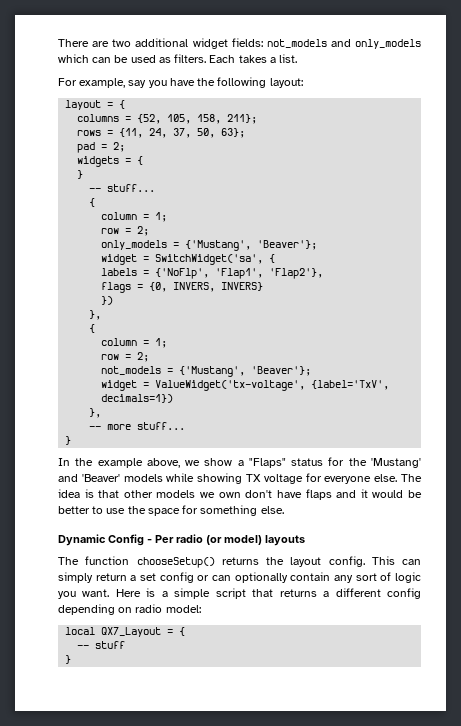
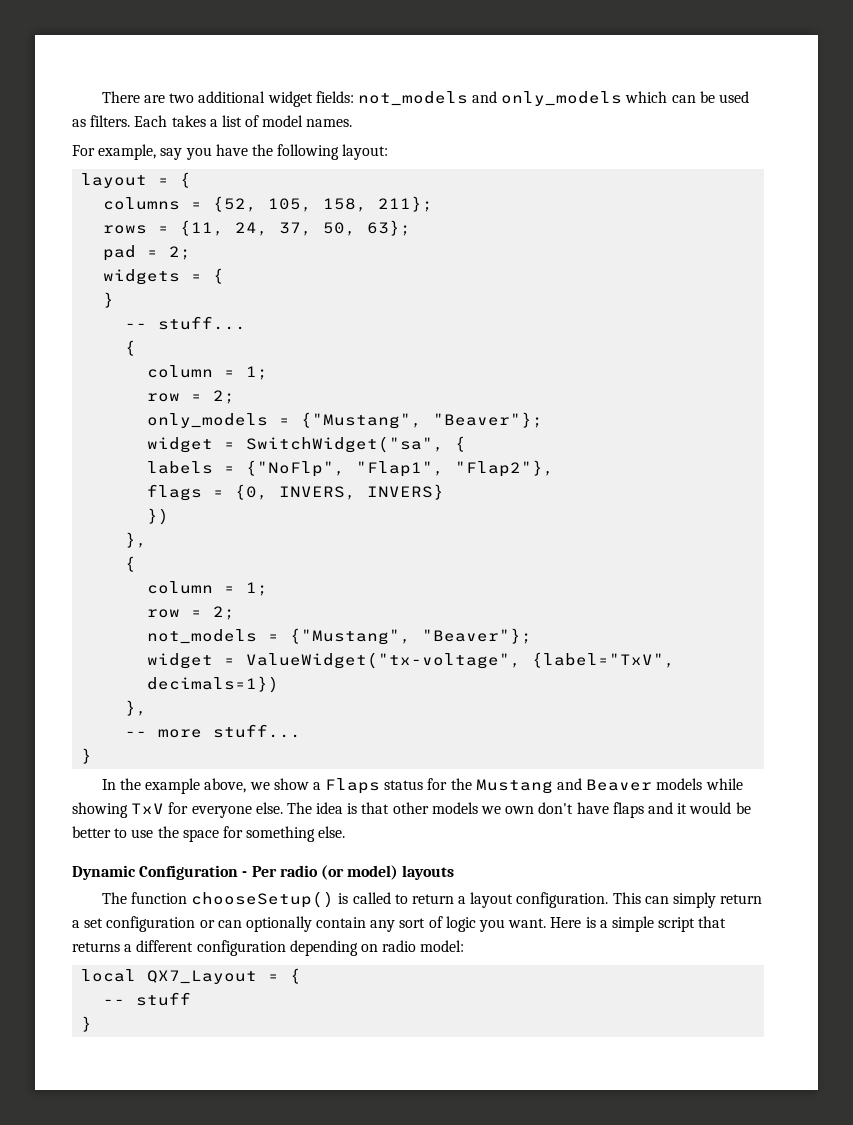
[279,54,298,63] list. -> [221,115,353,127] list of model names.
[185,240,318,251] [101,254,264,265] {'Mustang', 'Beaver'}; // widget = SwitchWidget('sa', -> [301,412,544,429] [147,436,445,453] {"Mustang", "Beaver"}; // widget = SwitchWidget("sa",
[155,268,324,279] {'NoFlp', 'Flap1', 'Flap2'}, -> [246,460,555,477] {"NoFlp", "Flap1", "Flap2"},
[179,366,312,377] [101,380,390,391] {'Mustang', 'Beaver'}; // widget = ValueWidget('tx-voltage', {label='TxV', -> [290,628,533,645] [147,652,676,669] {"Mustang", "Beaver"}; // widget = ValueWidget("tx-voltage", {label="TxV",
[248,458,286,468] "Flaps" -> [325,778,381,794] Flaps
[370,458,421,468] [58,474,120,482] 'Mustang' and 'Beaver' -> [475,778,653,794] Mustang and Beaver
[245,474,303,484] TX voltage -> [131,803,165,814] TxV
[108,534,144,546] Config -> [139,865,239,880] Configuration
[221,556,365,567] returns the layout config. -> [338,892,609,908] is called to return a layout configuration.
[159,572,194,583] config -> [106,916,196,932] configuration
[386,588,421,599] config -> [196,940,286,956] configuration

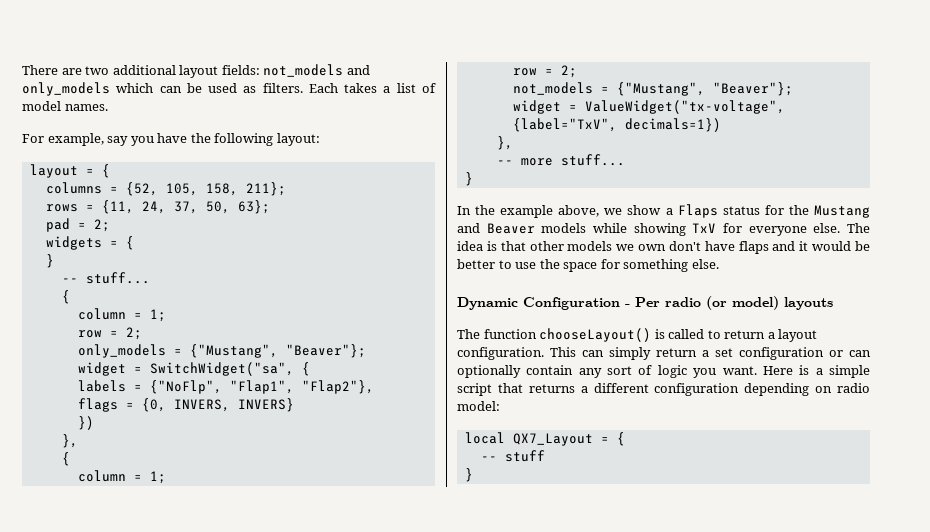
[267,91,313,107] widget -> [179,65,219,78] layout
[191,891,335,908] chooseSetup() -> [539,328,652,342] chooseLayout()

